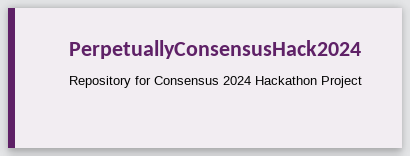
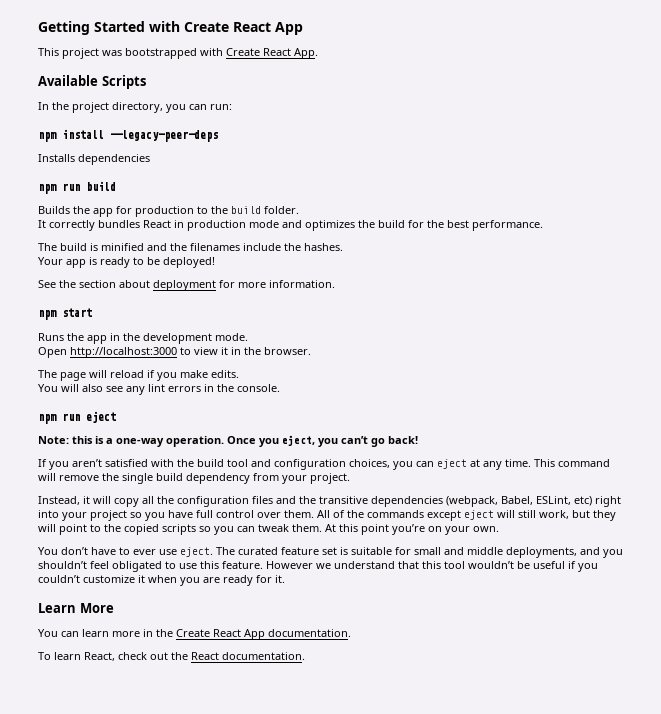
[69,40,361,59] [69,76,362,88] PerpetuallyConsensusHack2024 // Repository for Consensus 2024 Hackathon Project -> [38,21,303,35] [38,48,318,59] [38,75,146,89] [38,102,232,113] [38,129,218,142] [38,154,150,165] [38,181,116,194] [38,206,299,217] [38,220,543,231] [38,243,343,251] [38,257,215,268] [38,280,335,291] [38,308,92,320] [38,333,248,344] [38,347,311,358] [38,370,239,381] [38,384,280,395] [38,411,116,424] [38,435,418,447] [38,459,610,470] [38,473,350,484] [38,496,621,507] [38,510,616,521] [38,524,499,535] [38,547,623,558] [38,561,598,572] [38,575,285,586] [38,603,114,613] [38,629,351,640] [38,652,305,661] Getting Started with Create React App // This project was bootstrapped with Create React App. // Available Scripts // In the project directory, you can run: // npm install --legacy-peer-deps // Installs dependencies // npm run build // Builds the app for production to the build folder. // It correctly bundles React in production mode and optimizes the build for the best performance. // The build is minified and the filenames include the hashes. // Your app is ready to be deployed! // See the section about deployment for more information. // npm start // Runs the app in the development mode. // Open http://localhost:3000 to view it in the browser. // The page will reload if you make edits. // You will also see any lint errors in the console. // npm run eject // Note: this is a one-way operation. Once you eject, you can’t go back! // If you aren’t satisfied with the build tool and configuration choices, you can eject at any time. This command will remove the single build dependency from your project. // Instead, it will copy all the configuration files and the transitive dependencies (webpack, Babel, ESLint, etc) right into your project so you have full control over them. All of the commands except eject will still work, but they will point to the copied scripts so you can tweak them. At this point you’re on your own. // You don’t have to ever use eject. The curated feature set is suitable for small and middle deployments, and you shouldn’t feel obligated to use this feature. However we understand that this tool wouldn’t be useful if you couldn’t customize it when you are ready for it. // Learn More // You can learn more in the Create React App documentation. // To learn React, check out the React documentation.

